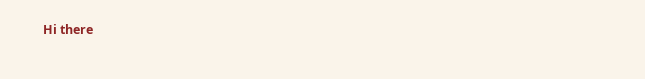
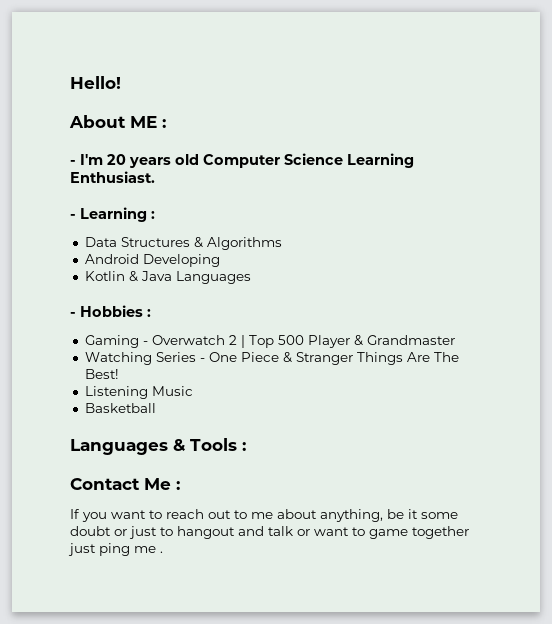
[43,24,94,34] Hi there -> [70,76,121,89] [69,115,166,128] [70,153,414,168] [70,171,155,183] [70,207,155,222] [84,237,282,250] [84,254,220,267] [84,271,251,284] [70,305,151,317] [84,335,455,348] [84,352,459,365] [84,369,119,379] [84,386,193,399] [84,403,156,413] [70,438,246,455] [70,478,180,490] [70,509,458,522] [70,526,469,539] [68,543,163,556] Hello! // About ME : // - I'm 20 years old Computer Science Learning Enthusiast. // - Learning : // Data Structures & Algorithms // Android Developing // Kotlin & Java Languages // - Hobbies : // Gaming - Overwatch 2 | Top 500 Player & Grandmaster // Watching Series - One Piece & Stranger Things Are The Best! // Listening Music // Basketball // Languages & Tools : // Contact Me : // If you want to reach out to me about anything, be it some doubt or just to hangout and talk or want to game together just ping me .

